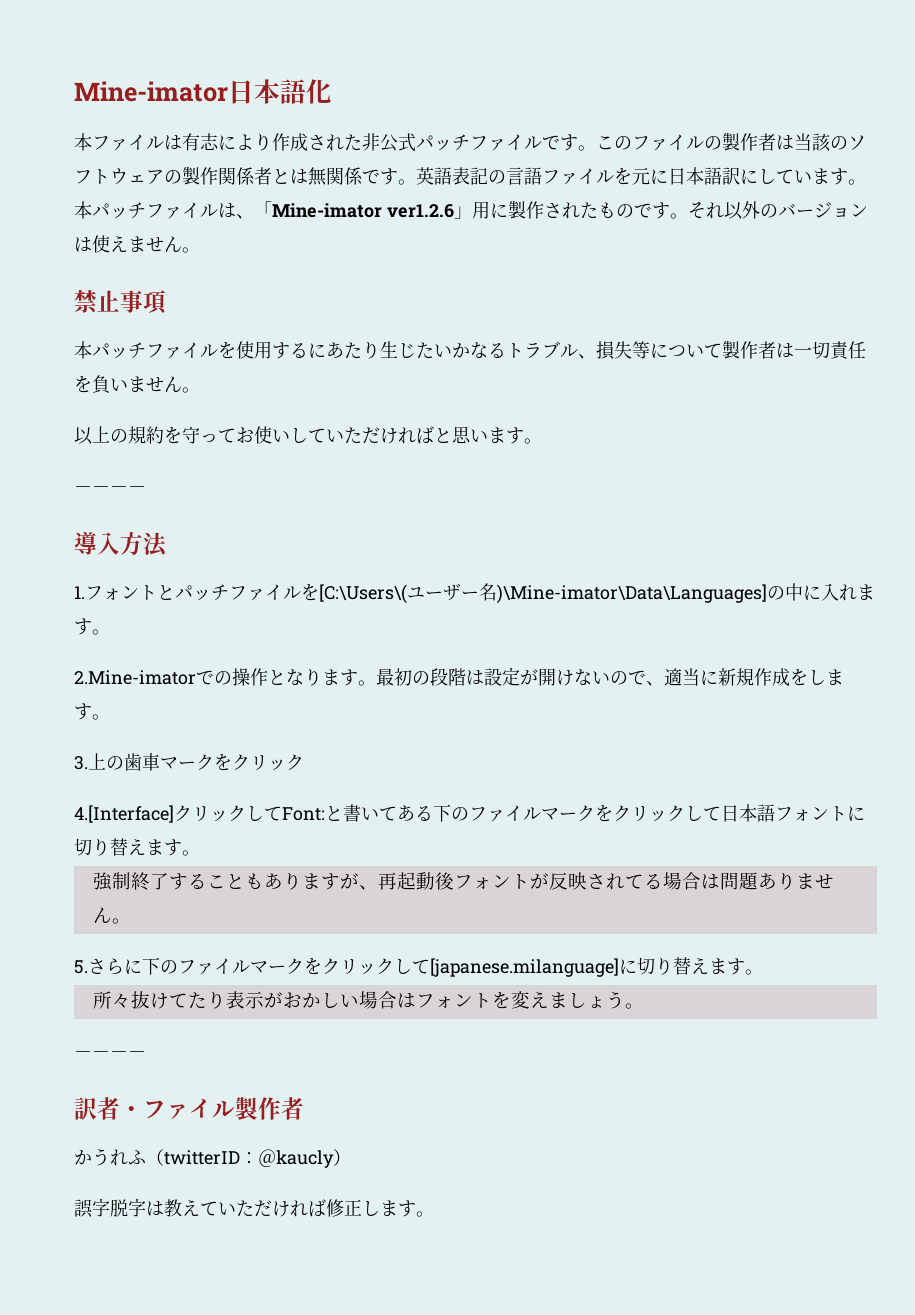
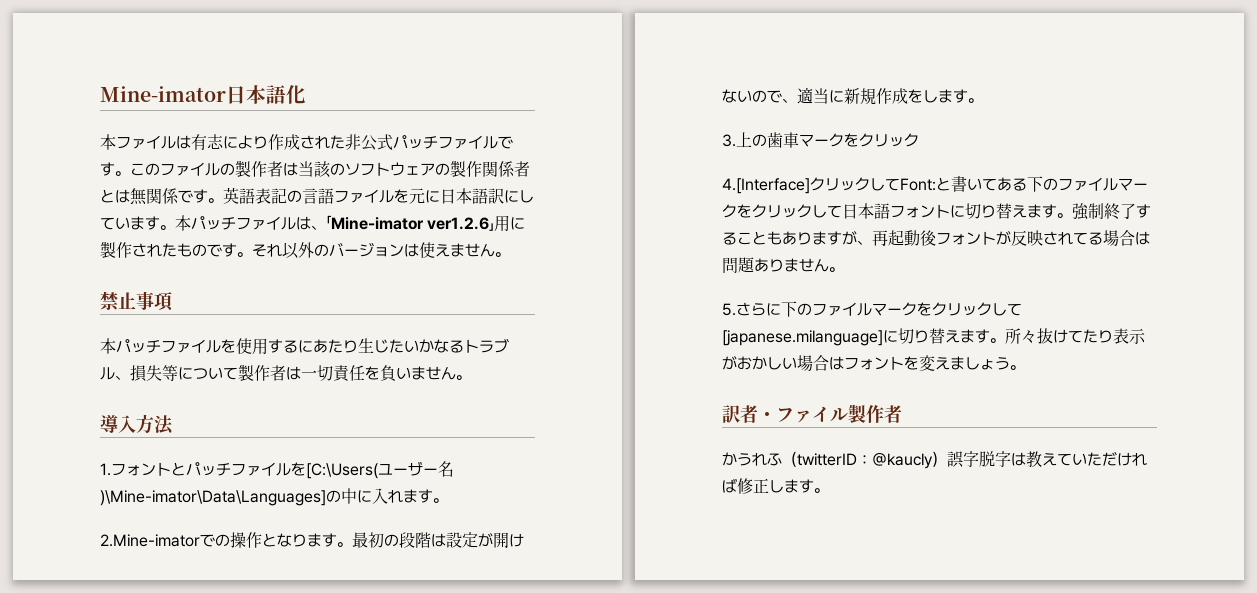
[74,426,542,445] [74,486,146,493] // 以上の規約を守ってお使いしていただければと思います。 // －－－－ -> (471, 377) none
[319,584,407,604] [C:\Users\( -> [306,463,378,479] [C:\Users(
(200, 853) // -> (1072, 215) none
(763, 972) // -> (1005, 340) none
[74,1051,146,1058] // －－－－ -> (1025, 367) none
(351, 1157) // -> (947, 459) none

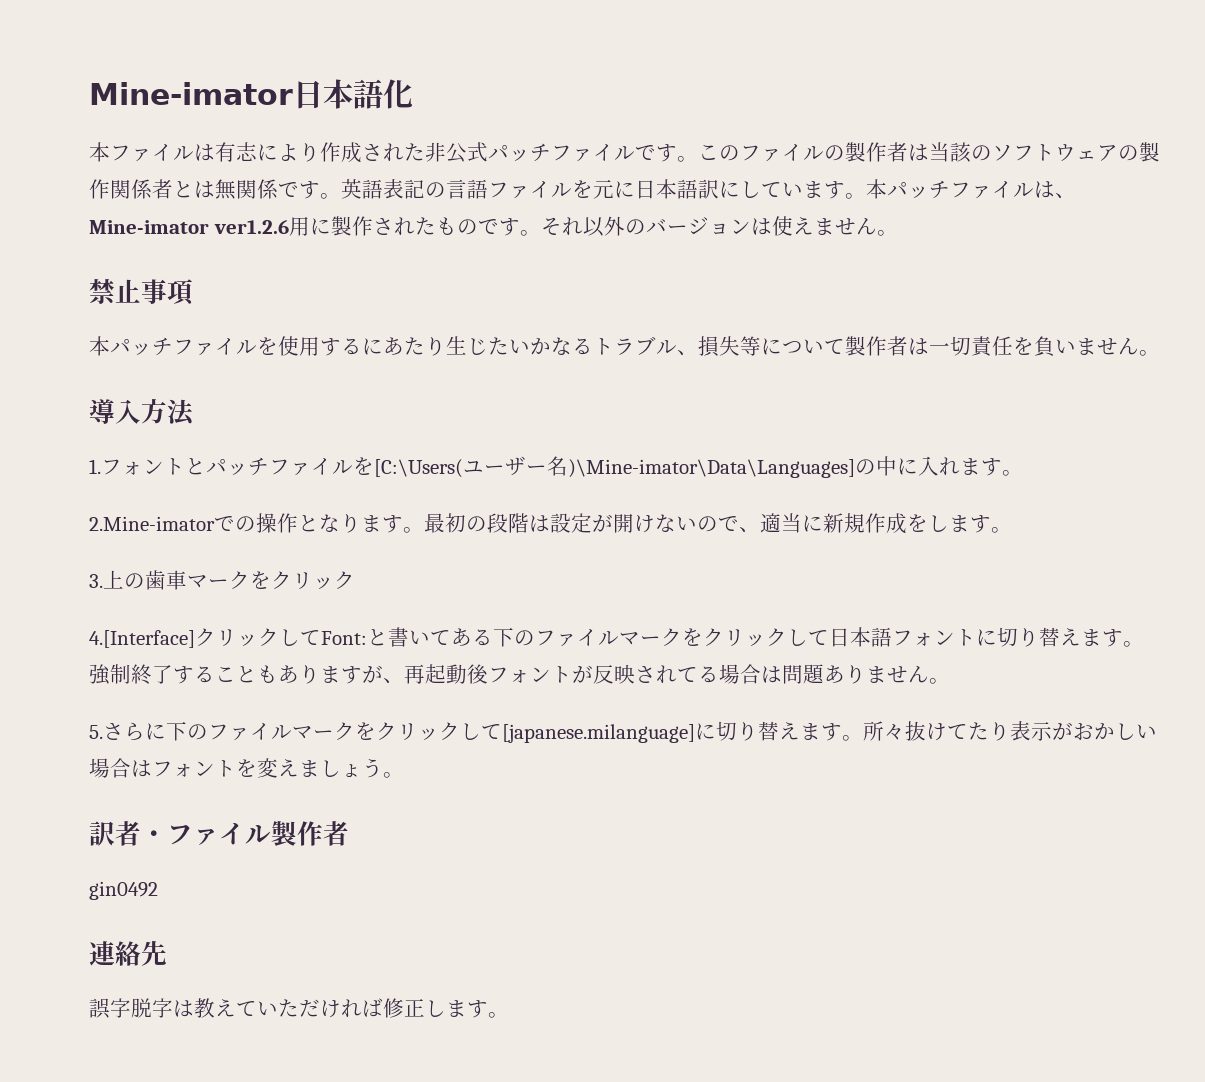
[326,215,332,229] 「 -> (1076, 196) none
[489,223,495,231] 」 -> (289, 227) none
[722,451,947,469] かうれふ（twitterID：＠kaucly） -> [89,881,158,900] [89,941,167,966] gin0492 // 連絡先 //

